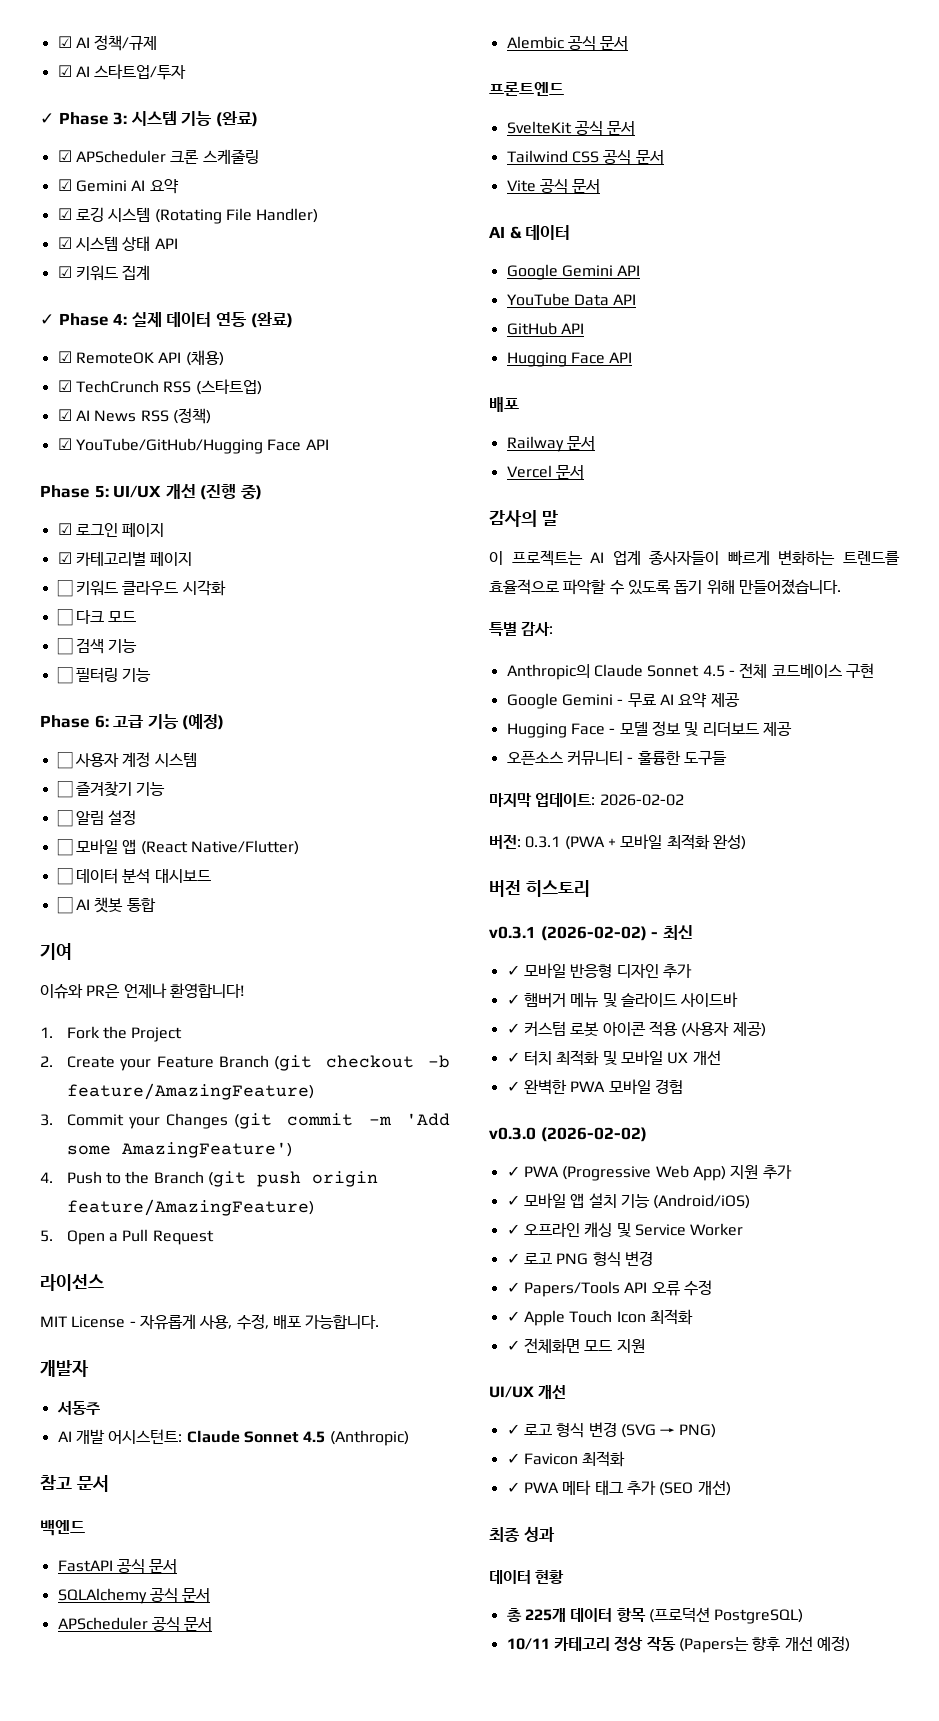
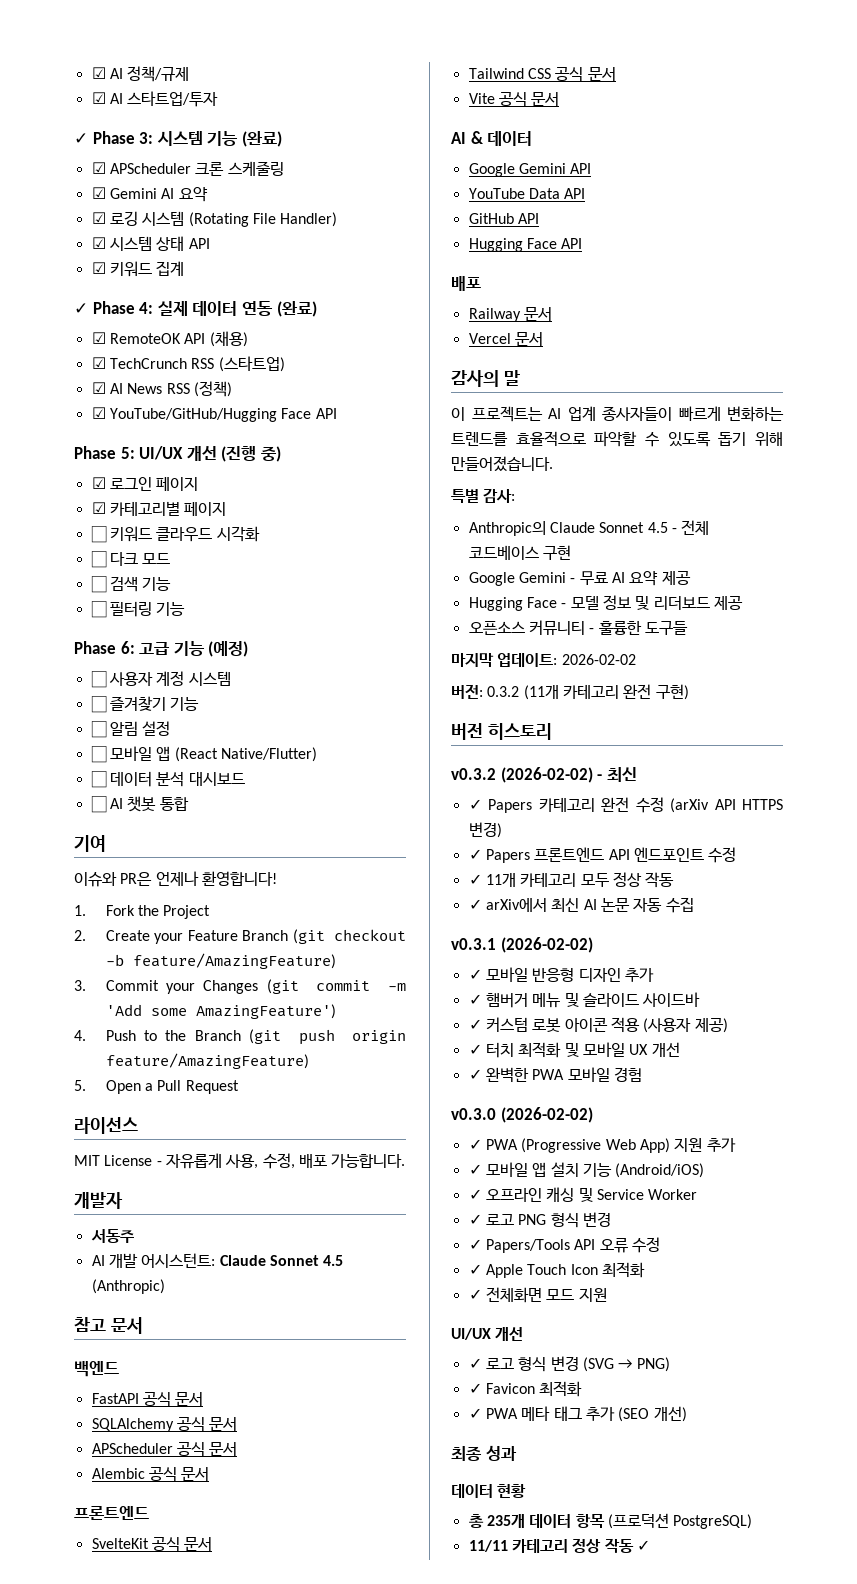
[525,834,746,850] 0.3.1 (PWA + 모바일 최적화 완성) -> [487,684,689,700] 0.3.2 (11개 카테고리 완전 구현)
[489,926,536,939] v0.3.1 -> [451,768,496,780] v0.3.2
(693, 932) none -> [468,797,783,813] [468,822,502,838] [468,847,737,863] [468,872,675,888] [468,897,694,913] [451,937,593,953] // ✓ Papers 카테고리 완전 수정 (arXiv API HTTPS 변경) // ✓ Papers 프론트엔드 API 엔드포인트 수정 // ✓ 11개 카테고리 모두 정상 작동 // ✓ arXiv에서 최신 AI 논문 자동 수집 // v0.3.1 (2026-02-02)
[524,1608,566,1622] 225개 -> [486,1514,525,1528] 235개
[506,1638,550,1650] 10/11 -> [468,1540,508,1552] 11/11
[678,1636,850,1653] (Papers는 향후 개선 예정) -> [636,1540,650,1551] ✓

